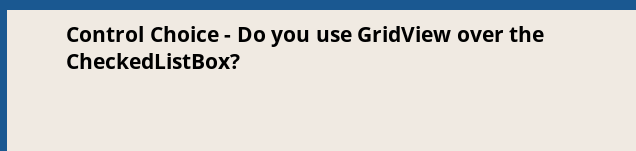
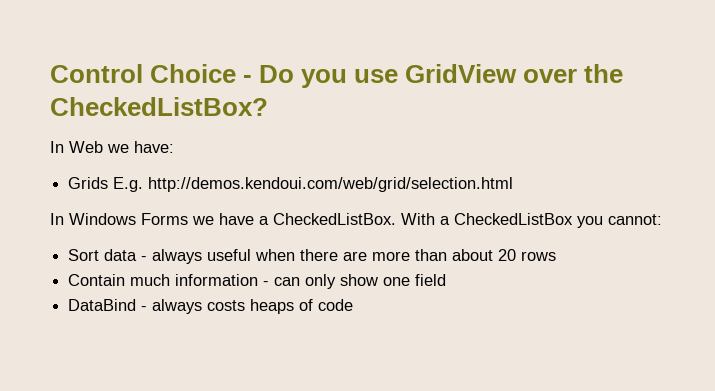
(240, 61) none -> [50,141,174,153] [68,177,514,192] [50,213,662,228] [68,249,557,264] [68,274,447,289] [68,299,354,314] // In Web we have: // Grids E.g. http://demos.kendoui.com/web/grid/selection.html // In Windows Forms we have a CheckedListBox. With a CheckedListBox you cannot: // Sort data - always useful when there are more than about 20 rows // Contain much information - can only show one field // DataBind - always costs heaps of code

